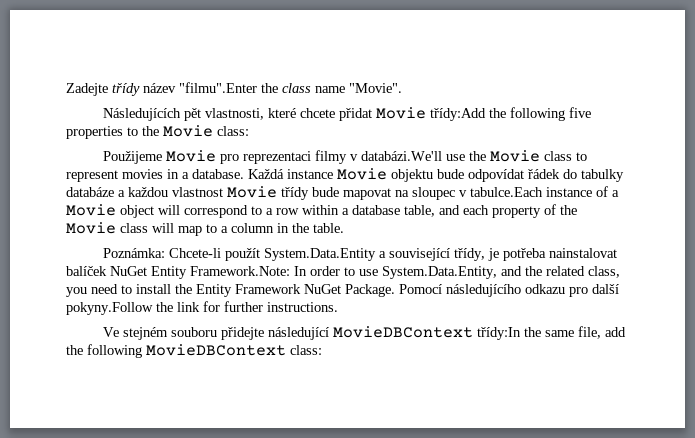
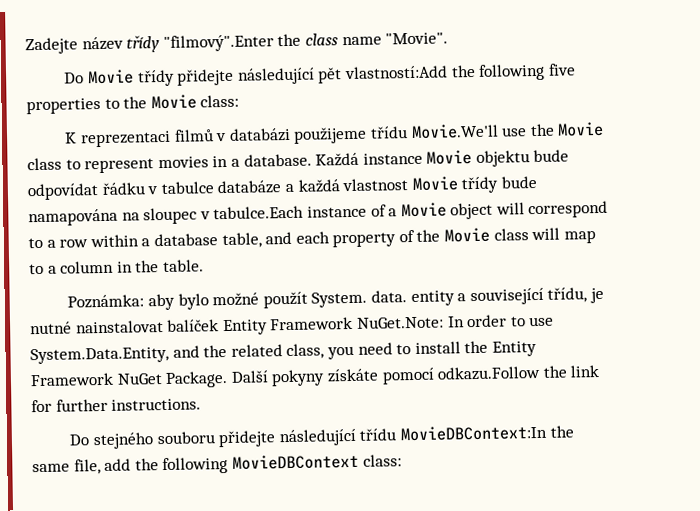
[112,82,257,96] třídy název "filmu".Enter -> [81,34,274,53] název třídy "filmový".Enter
[102,107,486,121] Následujících pět vlastnosti, které chcete přidat Movie třídy:Add -> [64,65,448,87] Do Movie třídy přidejte následující pět vlastností:Add
[102,150,442,164] Použijeme Movie pro reprezentaci filmy v databázi.We'll -> [64,123,499,148] K reprezentaci filmů v databázi použijeme třídu Movie.We'll
[528,169,624,182] řádek do tabulky -> [101,181,214,195] řádku v tabulce
[128,187,168,197] každou -> [297,179,340,193] každá
[343,188,391,200] mapovat -> [28,208,118,227] namapována
[168,248,617,261] [66,266,290,279] Chcete-li použít System.Data.Entity a související třídy, je potřeba nainstalovat balíček NuGet Entity Framework.Note: -> [147,287,604,311] [30,316,444,336] aby bylo možné použít System. data. entity a související třídu, je nutné nainstalovat balíček Entity Framework NuGet.Note:
[399,284,619,297] [66,302,153,315] Pomocí následujícího odkazu pro další pokyny.Follow -> [230,365,542,387] Další pokyny získáte pomocí odkazu.Follow
[102,327,168,340] Ve stejném -> [69,432,154,450] Do stejného
[332,326,521,340] MovieDBContext třídy:In -> [359,424,547,442] třídu MovieDBContext:In

